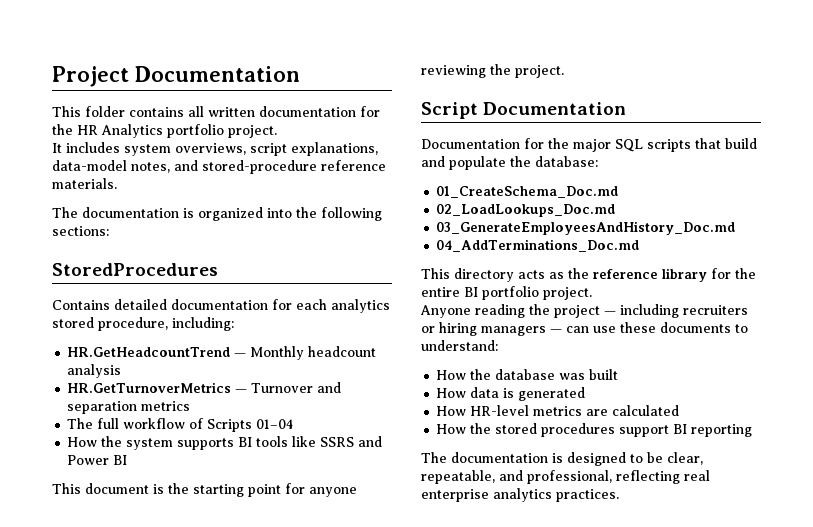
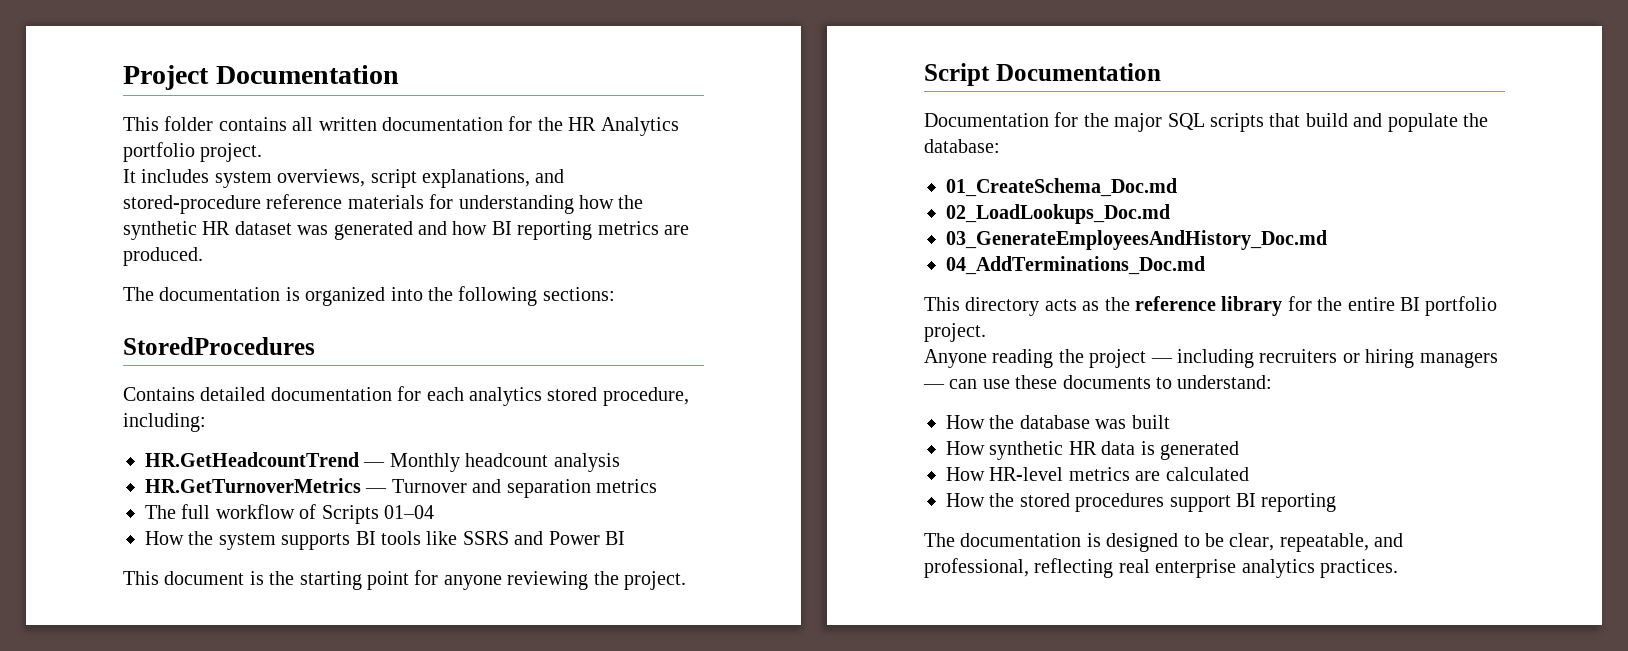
[52,160,170,173] data-model notes, -> (530, 178) none
[52,178,117,189] materials. -> [347,194,644,214] [123,221,689,240] [123,247,203,266] materials for understanding how the synthetic HR dataset was generated and how BI reporting metrics are produced.
(467, 393) none -> [989,441,1097,460] synthetic HR

